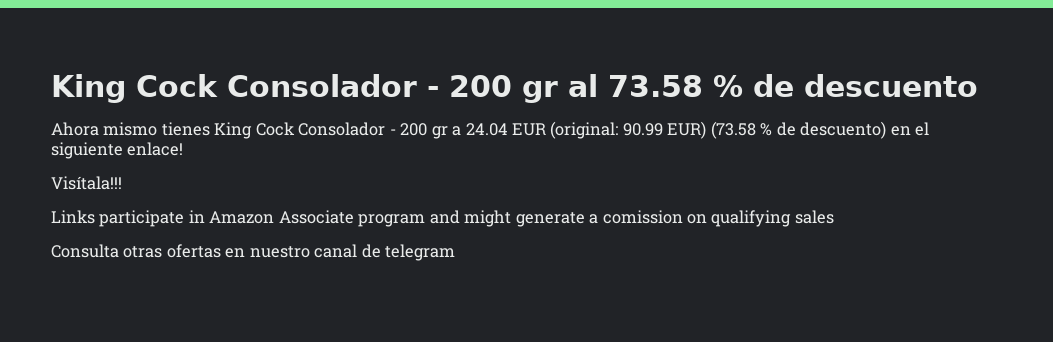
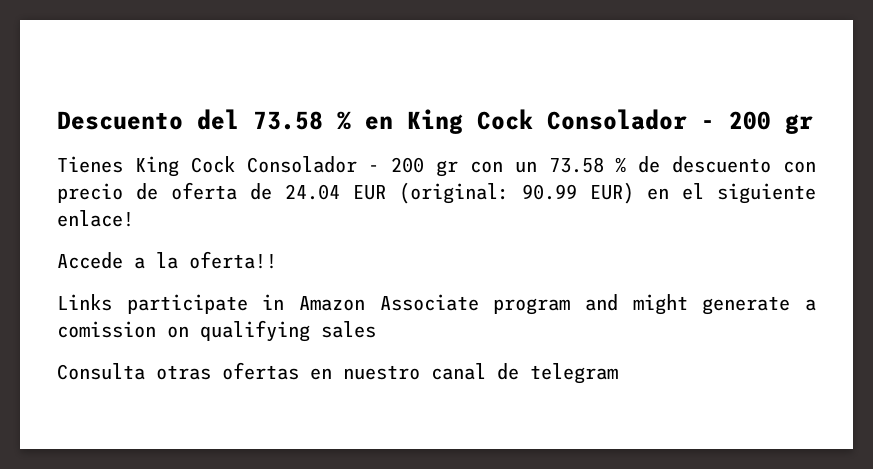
[51,74,978,103] [51,122,462,139] King Cock Consolador - 200 gr al 73.58 % de descuento // Ahora mismo tienes King Cock Consolador - 200 gr a -> [57,109,813,134] [57,156,816,177] [57,182,272,203] Descuento del 73.58 % en King Cock Consolador - 200 gr // Tienes King Cock Consolador - 200 gr con un 73.58 % de descuento con precio de oferta de
[710,121,887,139] (73.58 % de descuento) -> (634, 193) none
[51,176,122,190] Visítala!!! -> [57,251,277,269] Accede a la oferta!!

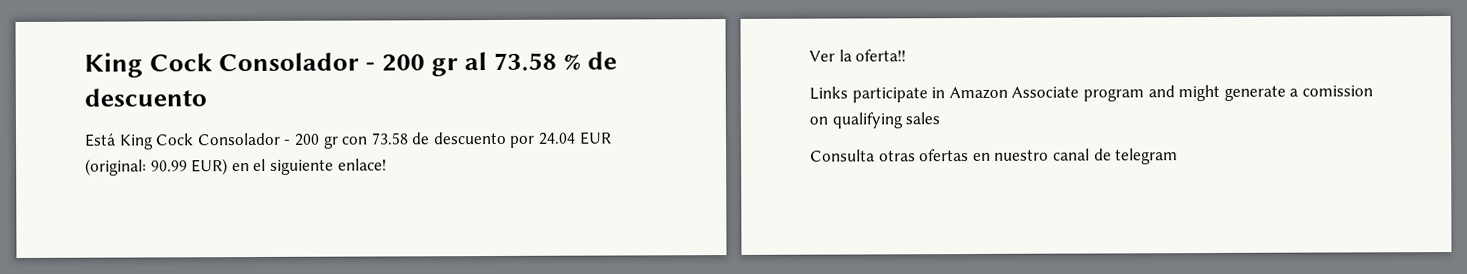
[57,109,813,134] [57,156,123,173] Descuento del 73.58 % en King Cock Consolador - 200 gr // Tienes -> [84,51,618,78] [84,88,207,107] [84,133,116,147] King Cock Consolador - 200 gr al 73.58 % de descuento // Está
[514,156,816,173] [57,182,272,203] un 73.58 % de descuento con precio de oferta de -> [370,131,536,148] 73.58 de descuento por
[57,252,145,269] Accede a -> [809,50,835,62] Ver

